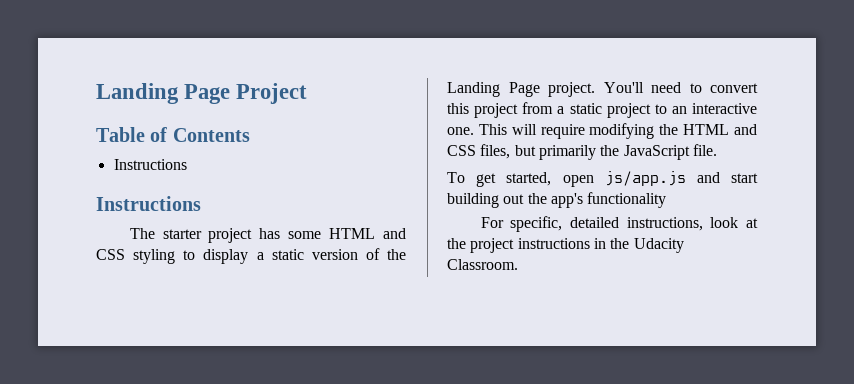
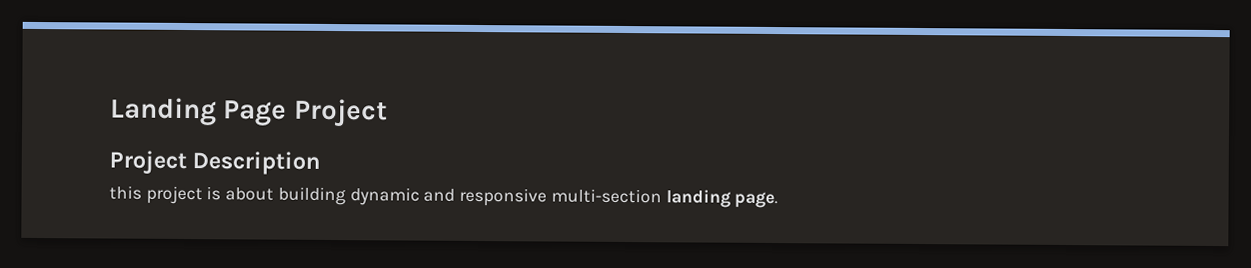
[96,127,250,142] [113,159,187,170] [96,196,201,211] [129,228,406,243] [96,248,406,264] [447,82,758,97] [447,102,757,118] [447,123,757,139] [447,144,717,160] [447,171,758,187] [447,192,667,208] [480,216,758,232] [447,238,684,253] [447,259,518,270] Table of Contents // Instructions // Instructions // The starter project has some HTML and CSS styling to display a static version of the Landing Page project. You'll need to convert this project from a static project to an interactive one. This will require modifying the HTML and CSS files, but primarily the JavaScript file. // To get started, open js/app.js and start building out the app's functionality // For specific, detailed instructions, look at the project instructions in the Udacity Classroom. -> [109,150,322,175] [109,185,779,209] Project Description // this project is about building dynamic and responsive multi-section landing page.

